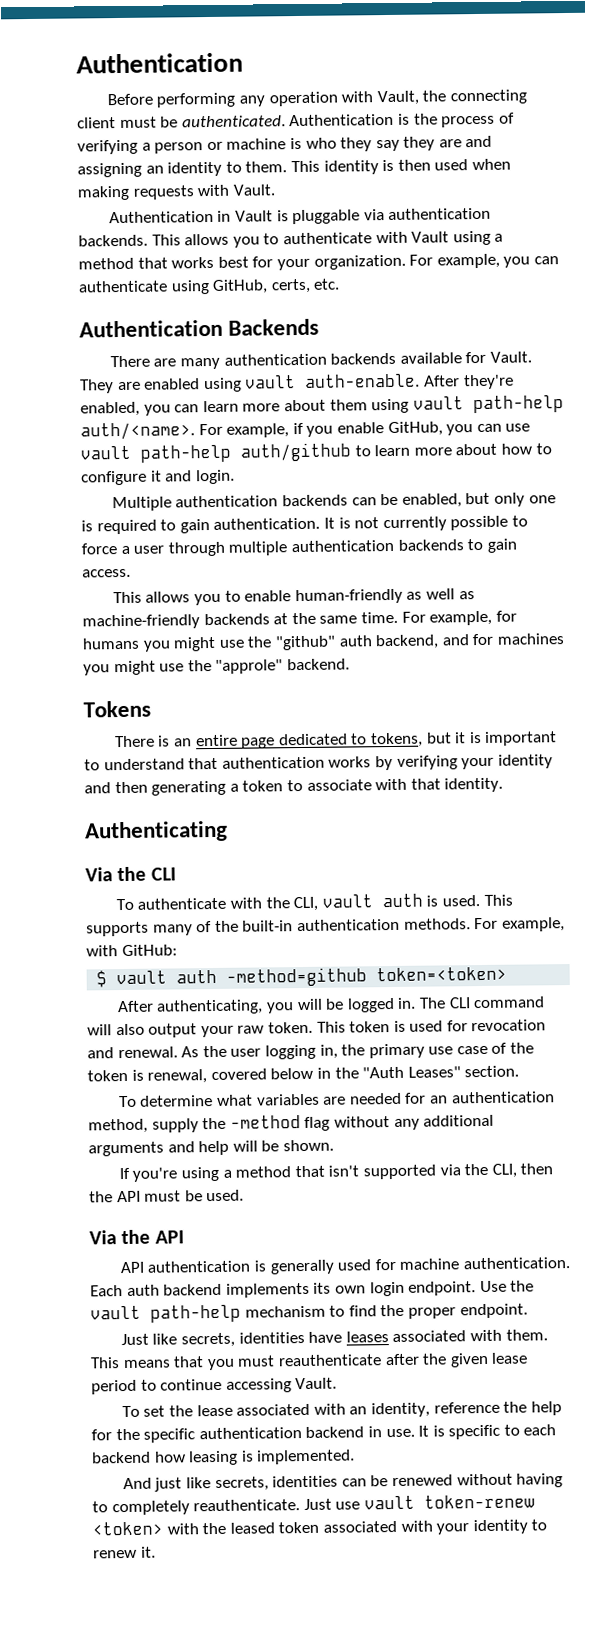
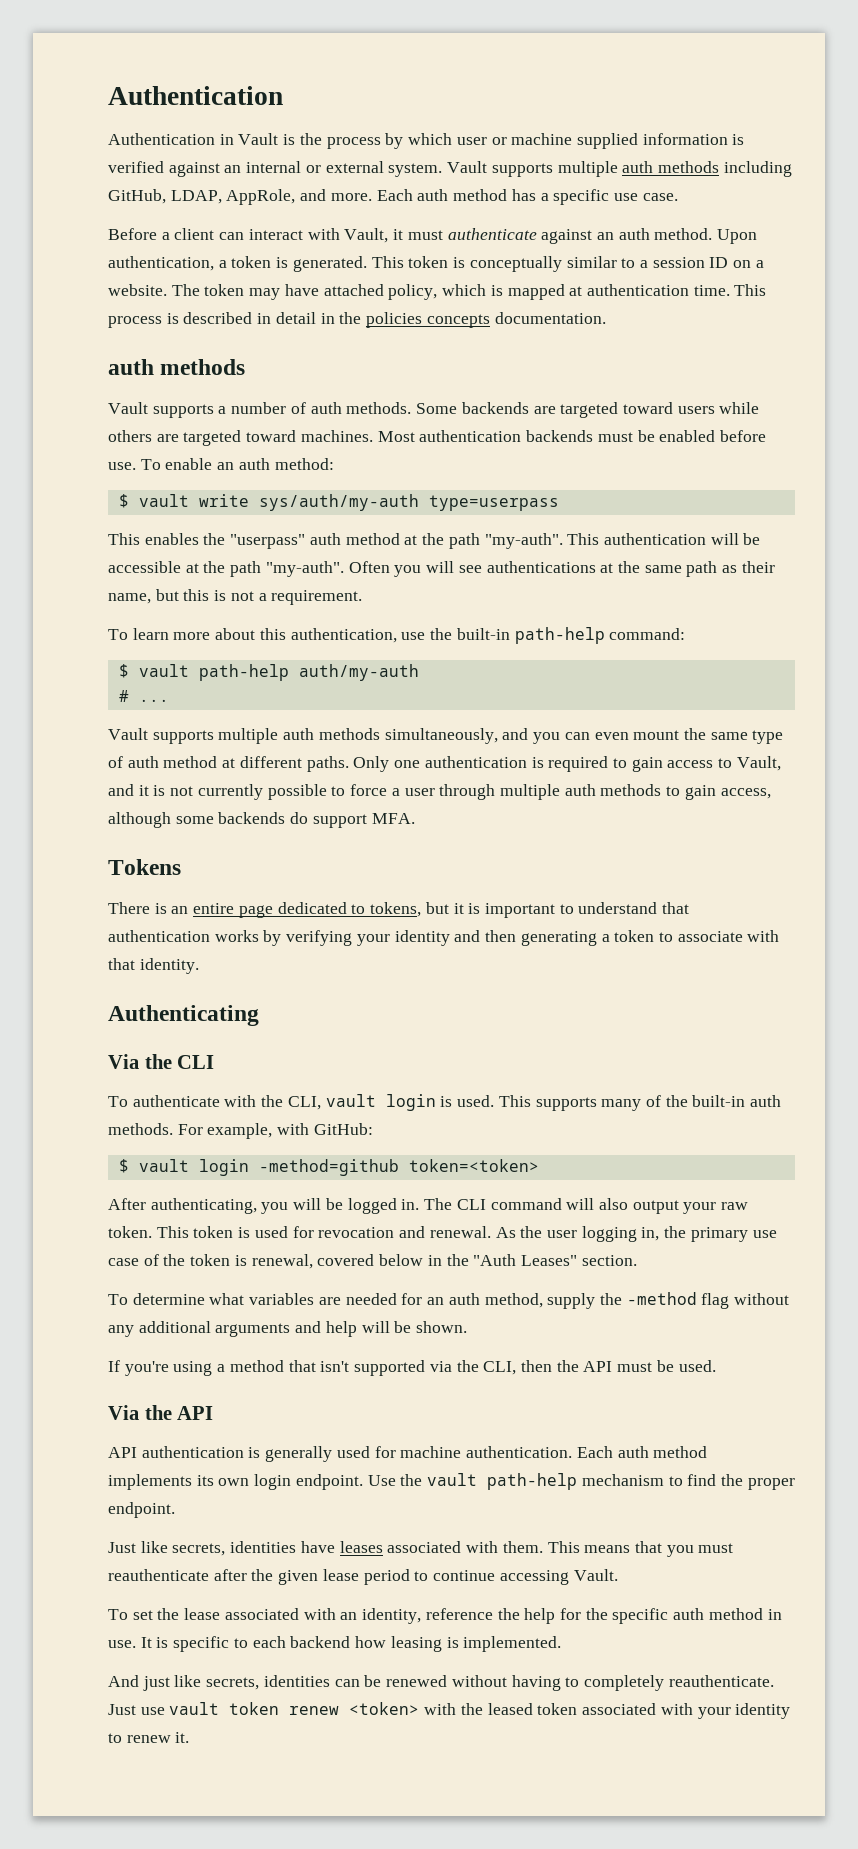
[106,89,528,108] [77,112,515,129] [77,135,493,155] [77,158,511,178] [77,184,275,201] [108,207,492,225] [78,230,504,248] [78,253,559,271] [78,278,341,295] [79,318,320,338] [109,351,533,370] [80,373,514,394] [80,395,564,417] [80,421,531,440] [80,442,552,463] [81,469,235,486] [111,492,556,512] [81,517,335,535] Before performing any operation with Vault, the connecting client must be authenticated. Authentication is the process of verifying a person or machine is who they say they are and assigning an identity to them. This identity is then used when making requests with Vault. // Authentication in Vault is pluggable via authentication backends. This allows you to authenticate with Vault using a method that works best for your organization. For example, you can authenticate using GitHub, certs, etc. // Authentication Backends // There are many authentication backends available for Vault. They are enabled using vault auth-enable. After they're enabled, you can learn more about them using vault path-help auth/<name>. For example, if you enable GitHub, you can use vault path-help auth/github to learn more about how to configure it and login. // Multiple authentication backends can be enabled, but only one is required to gain authentication. It -> [108,133,745,149] [108,161,792,177] [108,189,678,205] [108,228,758,244] [108,256,764,272] [108,284,767,300] [108,312,606,328] [108,359,246,375] [108,402,760,418] [108,430,766,446] [108,458,334,470] [118,494,559,511] [108,533,761,549] [108,561,775,577] [108,589,363,605] [108,627,686,644] [118,664,419,681] [118,690,169,702] [108,728,784,744] [108,756,781,772] [108,784,149,796] Authentication in Vault is the process by which user or machine supplied information is verified against an internal or external system. Vault supports multiple auth methods including GitHub, LDAP, AppRole, and more. Each auth method has a specific use case. // Before a client can interact with Vault, it must authenticate against an auth method. Upon authentication, a token is generated. This token is conceptually similar to a session ID on a website. The token may have attached policy, which is mapped at authentication time. This process is described in detail in the policies concepts documentation. // auth methods // Vault supports a number of auth methods. Some backends are targeted toward users while others are targeted toward machines. Most authentication backends must be enabled before use. To enable an auth method: // $ vault write sys/auth/my-auth type=userpass // This enables the "userpass" auth method at the path "my-auth". This authentication will be accessible at the path "my-auth". Often you will see authentications at the same path as their name, but this is not a requirement. // To learn more about this authentication, use the built-in path-help command: // $ vault path-help auth/my-auth // # ... // Vault supports multiple auth methods simultaneously, and you can even mount the same type of auth method at different paths. Only one authentication is required to gain access to Vault, and it
[290,538,517,553] [82,568,131,578] [112,588,475,606] [82,610,517,630] [82,633,565,652] [83,658,350,676] authentication backends to gain access. // This allows you to enable human-friendly as well as machine-friendly backends at the same time. For example, for humans you might use the "github" auth backend, and for machines you might use the "approle" backend. -> [564,784,771,800] [108,812,415,828] auth methods to gain access, although some backends do support MFA.
[381,893,423,908] auth -> [385,1094,436,1111] login
[296,918,400,932] authentication -> [750,1095,782,1107] auth
[176,969,218,984] auth -> [198,1159,249,1176] login
[451,1091,555,1104] authentication -> [448,1293,480,1305] auth
[163,1283,223,1296] backend -> [653,1446,708,1458] method
[198,1426,365,1440] authentication backend -> [673,1608,763,1620] auth method
[423,1494,535,1509] token-renew -> [229,1702,340,1715] token renew

